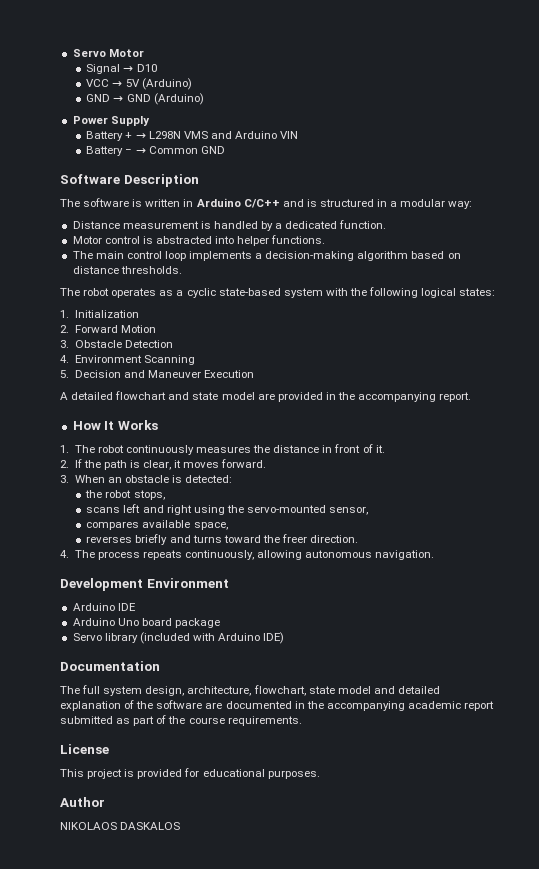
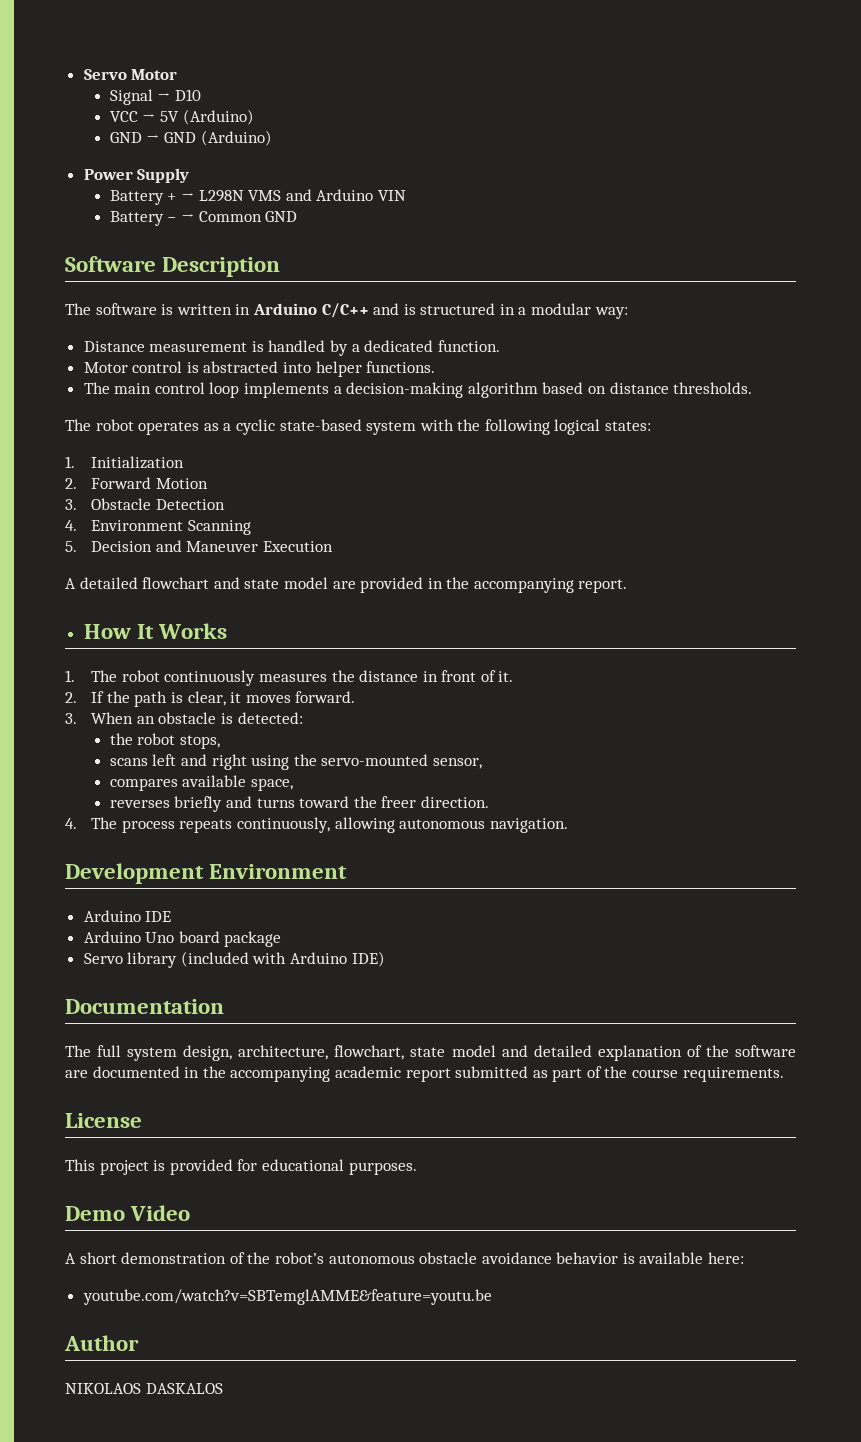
(320, 774) none -> [65,1205,191,1221] [65,1252,745,1264] [82,1289,492,1305] // Demo Video // A short demonstration of the robot’s autonomous obstacle avoidance behavior is available here: // youtube.com/watch?v=SBTemglAMME&feature=youtu.be

